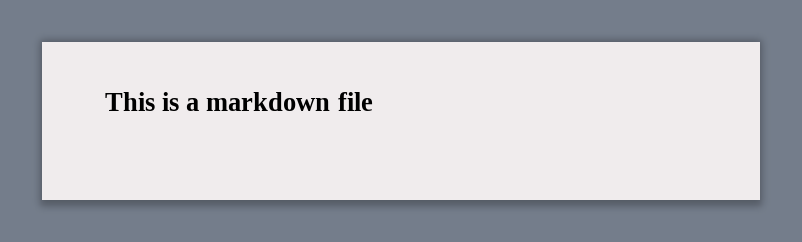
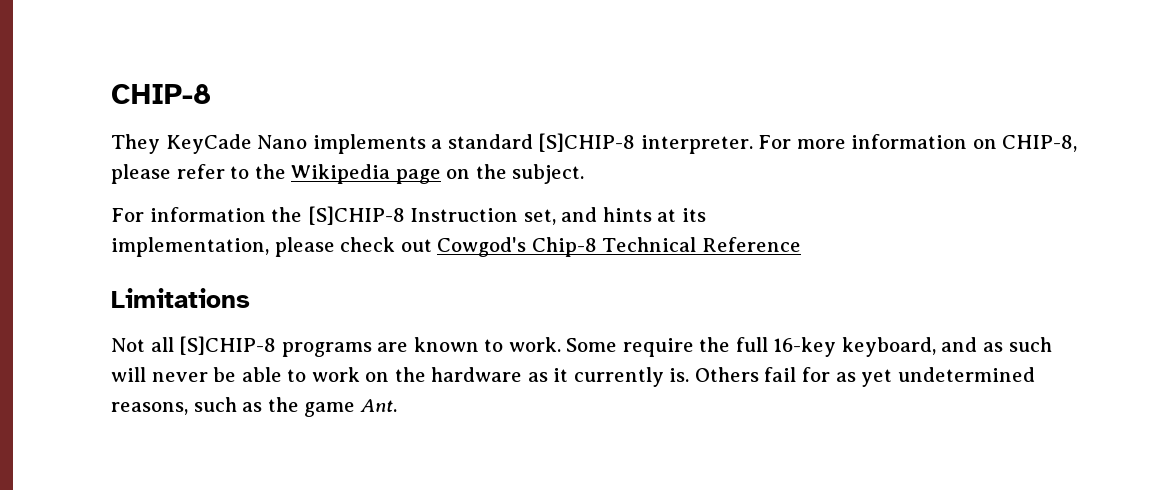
[105,92,373,111] This is a markdown file -> [111,84,211,104] [111,133,1078,154] [111,164,585,184] [111,206,706,225] [111,237,801,257] [111,288,250,308] [111,336,1052,357] [111,367,1035,387] [111,397,397,417] CHIP-8 // They KeyCade Nano implements a standard [S]CHIP-8 interpreter. For more information on CHIP-8, please refer to the Wikipedia page on the subject. // For information the [S]CHIP-8 Instruction set, and hints at its // implementation, please check out Cowgod's Chip-8 Technical Reference // Limitations // Not all [S]CHIP-8 programs are known to work. Some require the full 16-key keyboard, and as such will never be able to work on the hardware as it currently is. Others fail for as yet undetermined reasons, such as the game Ant.

